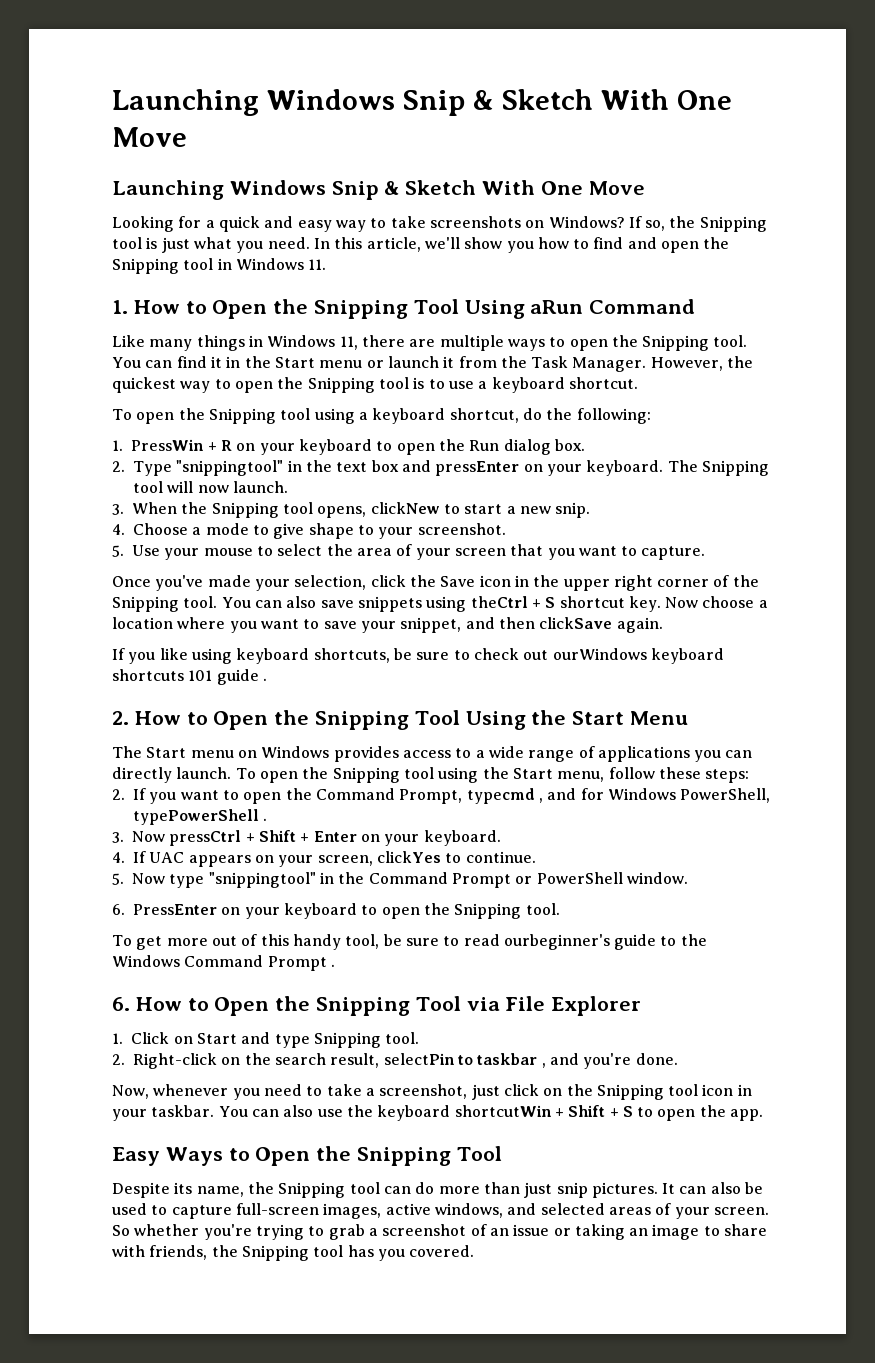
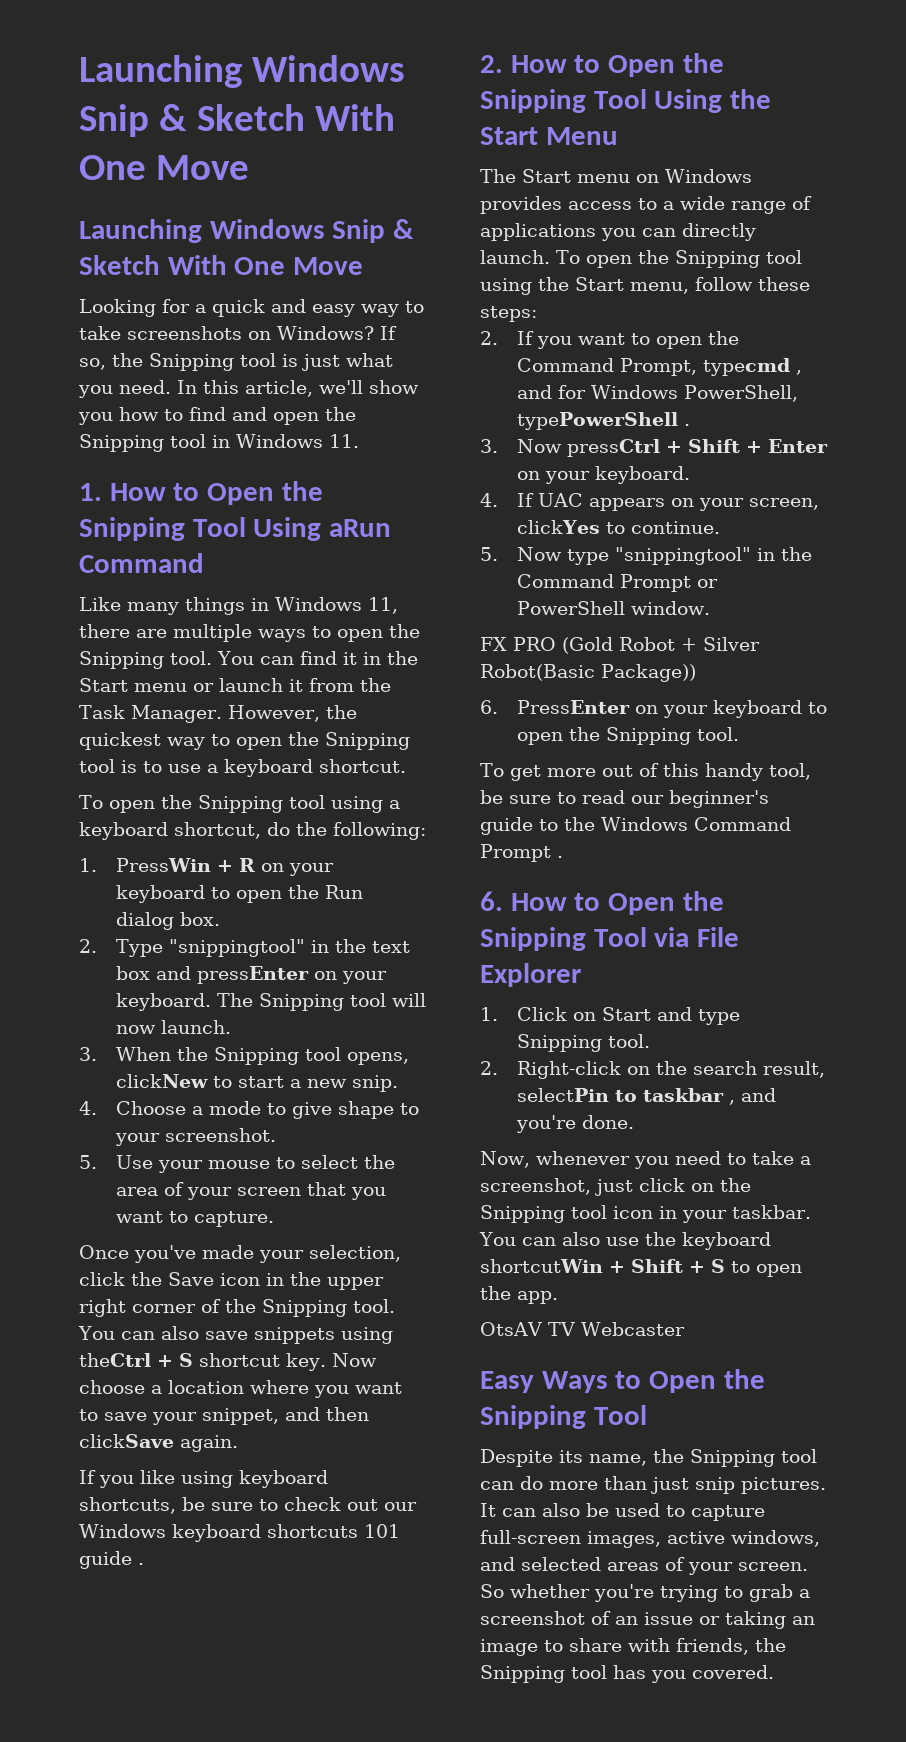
[552,648,647,660] ourWindows -> [384,1502,417,1511] [79,1524,166,1538] our Windows
(688, 878) none -> [480,637,760,654] [480,664,696,682] // FX PRO (Gold Robot + Silver Robot(Basic Package))
[503,934,610,950] ourbeginner's -> [631,790,769,808] our beginner's
(764, 1115) none -> [480,1322,685,1336] // OtsAV TV Webcaster

